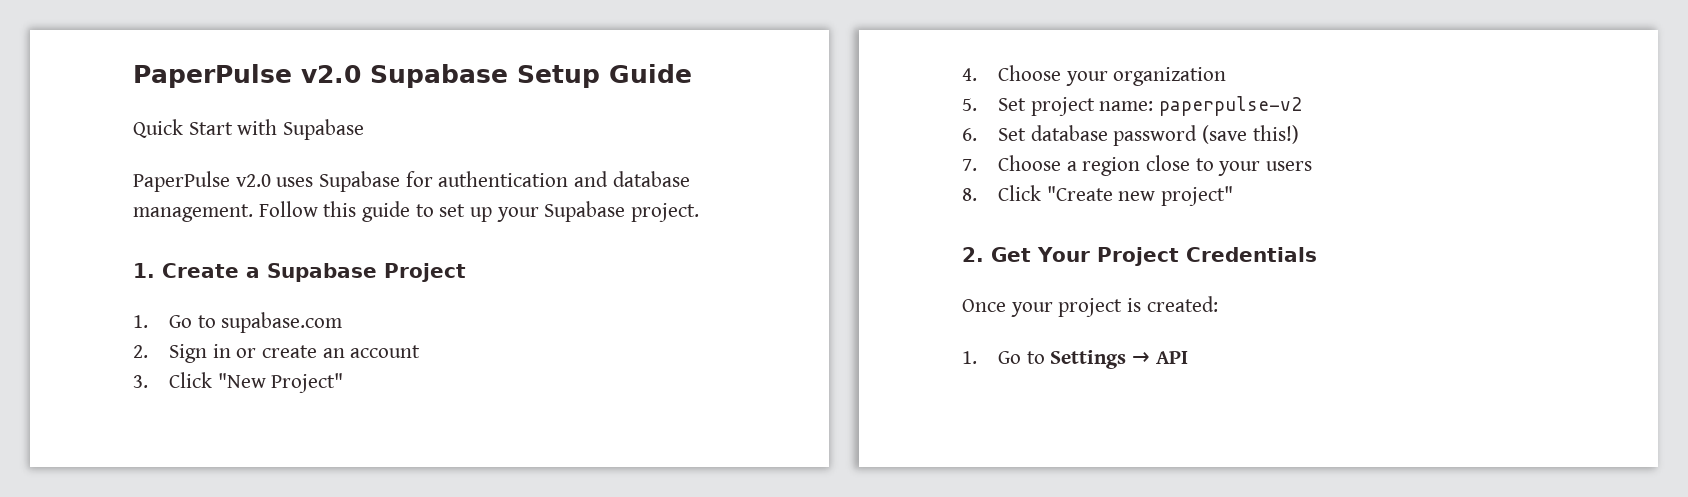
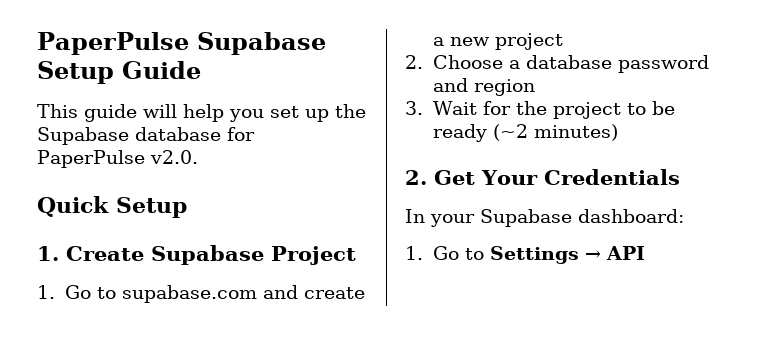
[133,64,361,88] PaperPulse v2.0 -> [37,32,189,55] PaperPulse
[133,119,365,140] [133,171,690,192] [133,201,700,222] Quick Start with Supabase // PaperPulse v2.0 uses Supabase for authentication and database management. Follow this guide to set up your Supabase project. -> [37,104,366,122] [37,127,255,145] [37,150,198,168] [37,196,187,218] This guide will help you set up the Supabase database for PaperPulse v2.0. // Quick Setup
[246,267,260,278] a -> (144, 253) none
[133,344,421,363] [133,372,344,393] [962,65,1227,86] [962,96,1302,116] [962,125,1299,146] [962,155,1312,176] [962,185,1233,206] // 2. Sign in or create an account // 3. Click "New Project" // 4. Choose your organization // 5. Set project name: paperpulse-v2 // 6. Set database password (save this!) // 7. Choose a region close to your users // 8. Click "Create new project" -> [262,285,365,299] [432,33,563,50] [405,55,709,73] [432,78,535,96] [405,101,676,119] [432,124,618,142] and create a new project // 2. Choose a database password and region // 3. Wait for the project to be ready (~2 minutes)
[1096,247,1179,266] Project -> (538, 177) none
[962,296,1218,317] Once your project is created: -> [405,209,684,227] In your Supabase dashboard:

